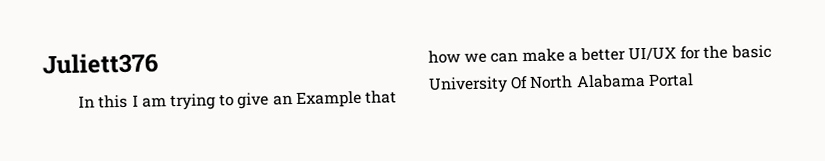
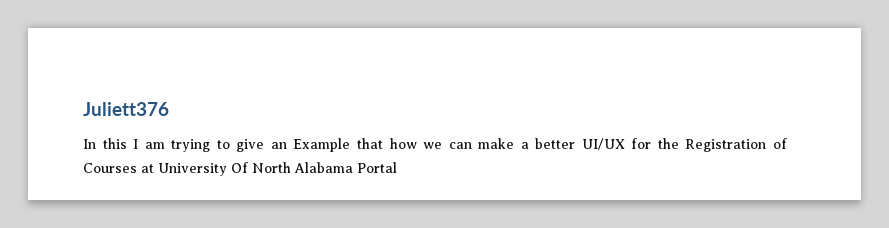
[730,44,772,59] basic -> [685,138,787,152] [83,163,154,173] Registration of Courses at

